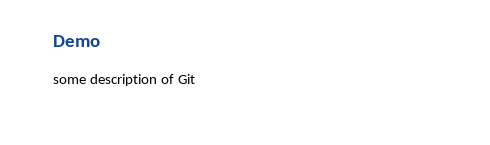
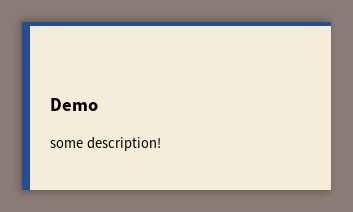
[89,74,195,86] description of Git -> [86,137,161,151] description!

